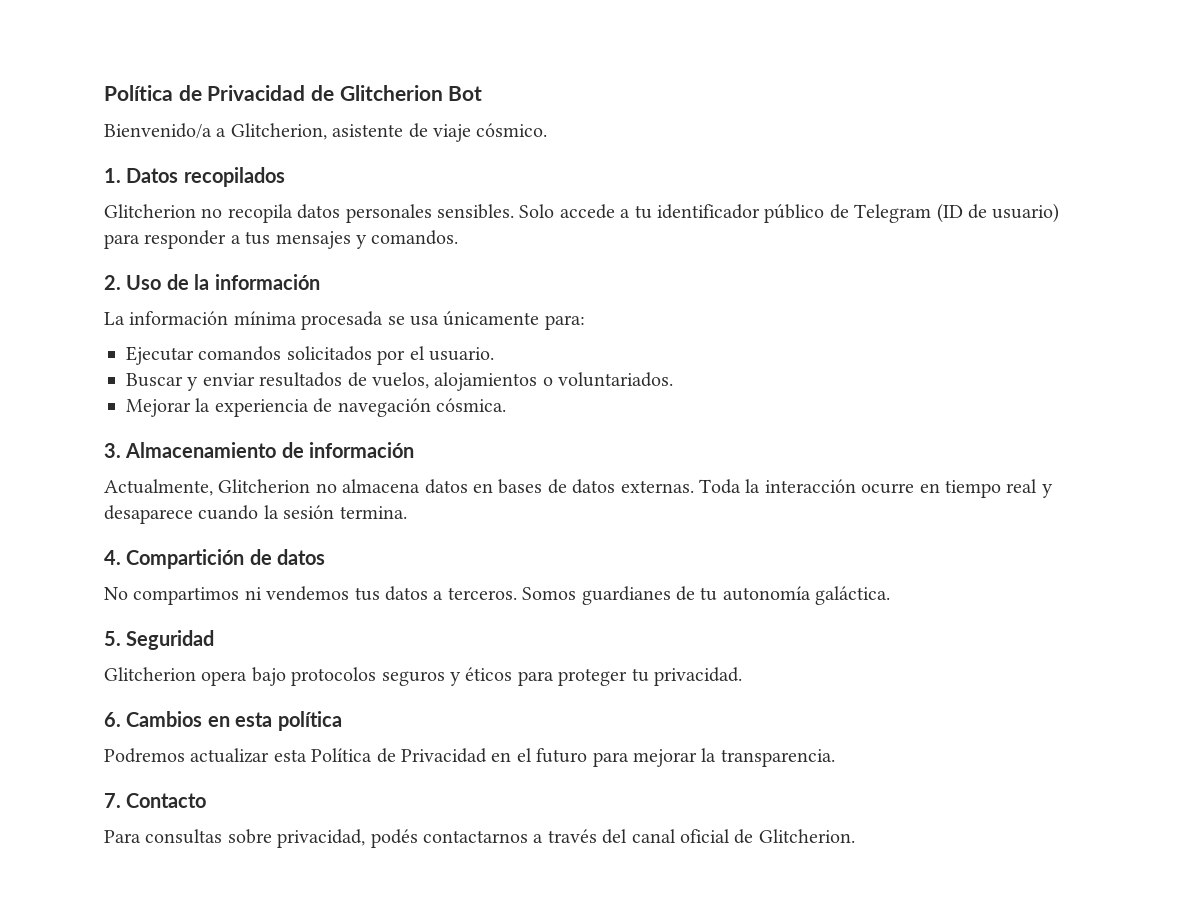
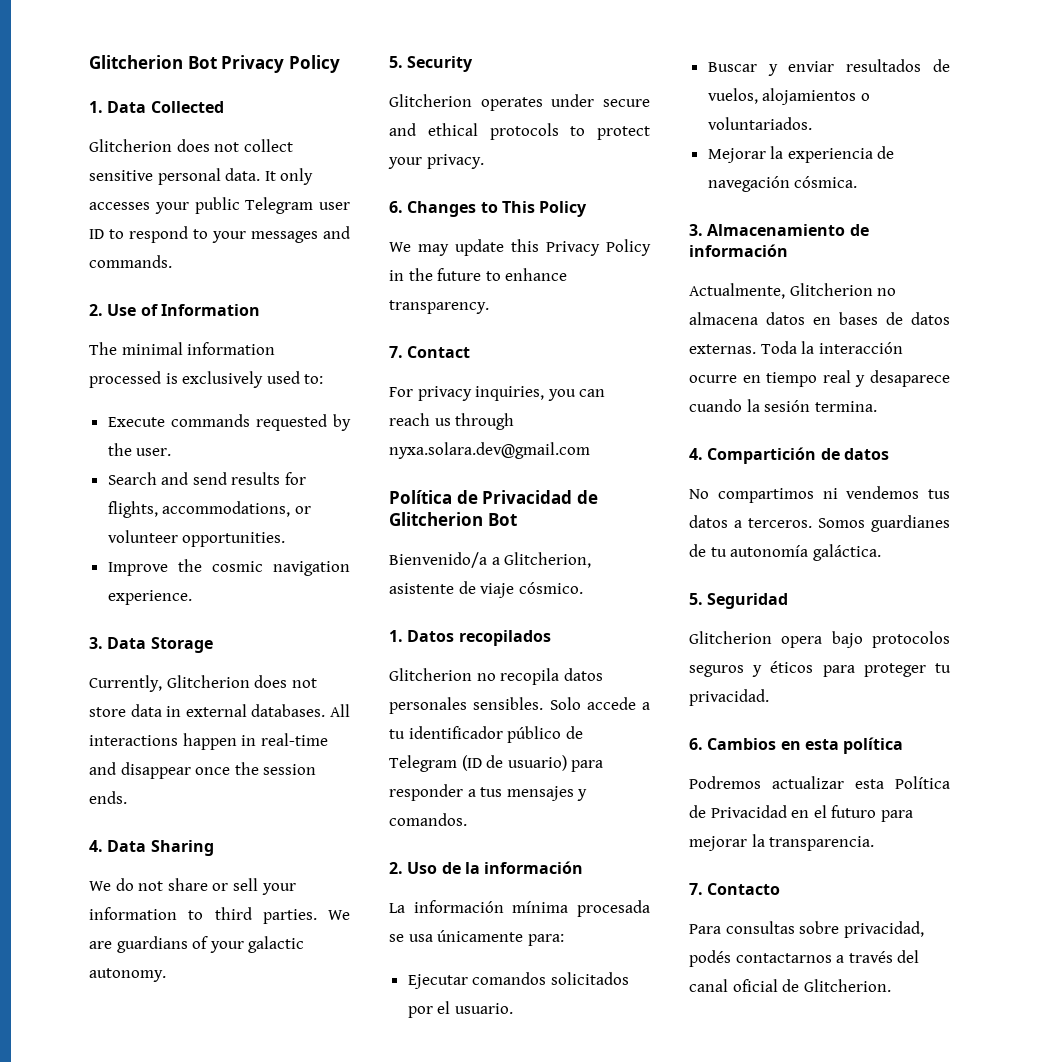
(104, 93) none -> [89,55,340,73] [89,101,224,113] [89,139,293,152] [89,168,314,185] [89,197,350,214] [89,226,350,243] [89,255,172,268] [89,304,260,316] [89,342,276,355] [89,371,324,388] [107,414,351,431] [107,443,172,456] [107,472,307,485] [107,501,311,518] [107,530,286,547] [107,559,350,576] [107,590,192,605] [89,637,213,653] [89,675,317,692] [89,704,350,717] [89,733,328,750] [89,762,317,779] [89,791,127,804] [89,840,214,856] [89,878,296,895] [89,907,350,924] [89,936,305,953] [89,968,166,982] [389,56,474,72] [389,94,650,111] [389,123,650,140] [388,154,484,169] [389,201,588,217] [389,239,651,256] [389,268,568,281] [389,300,489,314] [389,346,471,358] [389,386,606,401] [389,413,515,430] [389,442,590,459] Glitcherion Bot Privacy Policy // 1. Data Collected // Glitcherion does not collect sensitive personal data. It only accesses your public Telegram user ID to respond to your messages and commands. // 2. Use of Information // The minimal information processed is exclusively used to: // Execute commands requested by the user. // Search and send results for flights, accommodations, or volunteer opportunities. // Improve the cosmic navigation experience. // 3. Data Storage // Currently, Glitcherion does not store data in external databases. All interactions happen in real-time and disappear once the session ends. // 4. Data Sharing // We do not share or sell your information to third parties. We are guardians of your galactic autonomy. // 5. Security // Glitcherion operates under secure and ethical protocols to protect your privacy. // 6. Changes to This Policy // We may update this Privacy Policy in the future to enhance transparency. // 7. Contact // For privacy inquiries, you can reach us through nyxa.solara.dev@gmail.com //

